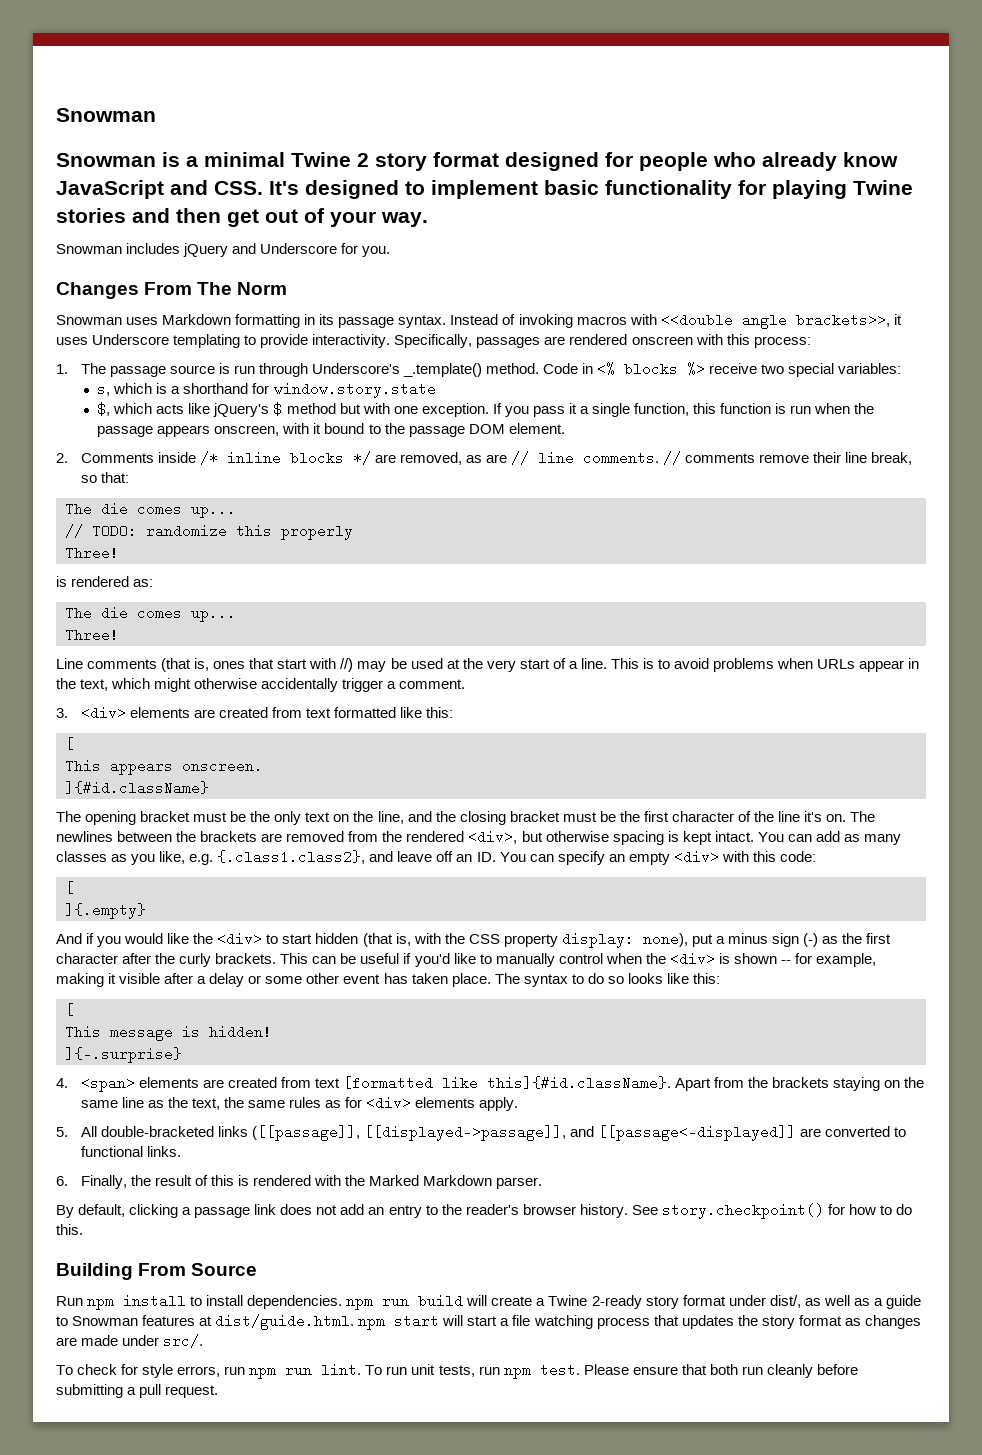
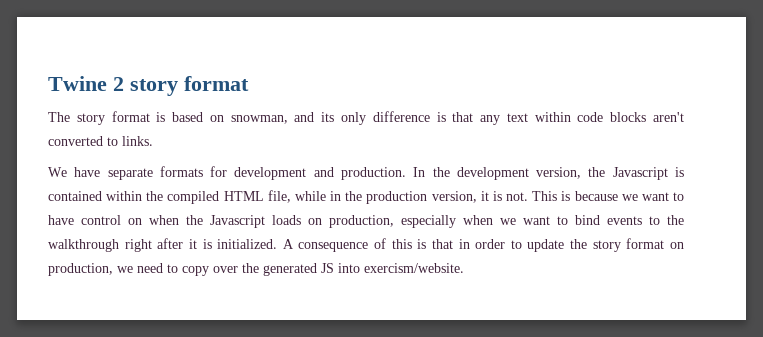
[56,108,156,122] [56,152,285,167] Snowman // Snowman is a minimal -> (48, 83) none
[505,152,898,171] [56,180,913,199] [56,208,428,227] [56,243,391,257] [56,282,288,299] [56,313,902,329] [56,334,811,348] [56,362,902,377] [97,382,436,398] [97,402,875,417] [97,423,565,437] [56,451,913,465] [80,472,129,483] [65,502,236,518] [65,524,353,540] [65,546,119,560] [56,576,154,587] [65,606,236,622] [65,628,119,642] [56,658,920,672] [56,678,466,692] [56,706,454,720] [65,737,74,751] [65,759,263,775] [65,781,209,795] [56,811,876,825] [56,830,901,845] [56,850,816,865] [65,881,74,895] [65,903,146,919] [56,932,892,948] [56,952,877,967] [56,973,720,987] [65,1003,74,1017] [65,1025,272,1041] [65,1047,182,1063] [56,1076,925,1092] [80,1096,519,1111] [56,1125,907,1141] [80,1146,181,1157] [56,1175,543,1189] [56,1203,913,1219] [56,1224,83,1235] [56,1263,258,1280] [56,1294,921,1310] [56,1314,921,1330] [56,1334,204,1348] [56,1363,858,1379] [56,1384,219,1398] designed for people who already know JavaScript and CSS. It's designed to implement basic functionality for playing Twine stories and then get out of your way. // Snowman includes jQuery and Underscore for you. // Changes From The Norm // Snowman uses Markdown formatting in its passage syntax. Instead of invoking macros with <<double angle brackets>>, it uses Underscore templating to provide interactivity. Specifically, passages are rendered onscreen with this process: // 1. The passage source is run through Underscore's _.template() method. Code in <% blocks %> receive two special variables: // s, which is a shorthand for window.story.state // $, which acts like jQuery's $ method but with one exception. If you pass it a single function, this function is run when the passage appears onscreen, with it bound to the passage DOM element. // 2. Comments inside /* inline blocks */ are removed, as are // line comments. // comments remove their line break, so that: // The die comes up... // // TODO: randomize this properly // Three! // is rendered as: // The die comes up... // Three! // Line comments (that is, ones that start with //) may be used at the very start of a line. This is to avoid problems when URLs appear in the text, which might otherwise accidentally trigger a comment. // 3. <div> elements are created from text formatted like this: // [ // This appears onscreen. // ]{#id.className} // The opening bracket must be the only text on the line, and the closing bracket must be the first character of the line it's on. The newlines between the brackets are removed from the rendered <div>, but otherwise spacing is kept intact. You can add as many classes as you like, e.g. {.class1.class2}, and leave off an ID. You can specify an empty <div> with this code: // [ // ]{.empty} // And if you would like the <div> to start hidden (that is, with the CSS property display: none), put a minus sign (-) as the first character after the curly brackets. This can be useful if you'd like to manually control when the <div> is shown -- for example, making it visible after a delay or some other event has taken place. The syntax to do so looks like this: // [ // This message is hidden! // ]{-.surprise} // 4. <span> elements are created from text [formatted like this]{#id.className}. Apart from the brackets staying on the same line as the text, the same rules as for <div> elements apply. // 5. All double-bracketed links ([[passage]], [[displayed->passage]], and [[passage<-displayed]] are converted to functional links. // 6. Finally, the result of this is rendered with the Marked Markdown parser. // By default, clicking a passage link does not add an entry to the reader's browser history. See story.checkpoint() for how to do this. // Building From Source // Run npm install to install dependencies. npm run build will create a Twine 2-ready story format under dist/, as well as a guide to Snowman features at dist/guide.html. npm start will start a file watching process that updates the story format as changes are made under src/. // To check for style errors, run npm run lint. To run unit tests, run npm test. Please ensure that both run cleanly before submitting a pull request. -> [48,111,684,125] [48,136,153,146] [48,166,685,180] [48,190,684,204] [48,215,684,228] [48,238,685,252] [48,263,464,276] // The story format is based on snowman, and its only difference is that any text within code blocks aren't converted to links. // We have separate formats for development and production. In the development version, the Javascript is contained within the compiled HTML file, while in the production version, it is not. This is because we want to have control on when the Javascript loads on production, especially when we want to bind events to the walkthrough right after it is initialized. A consequence of this is that in order to update the story format on production, we need to copy over the generated JS into exercism/website.

